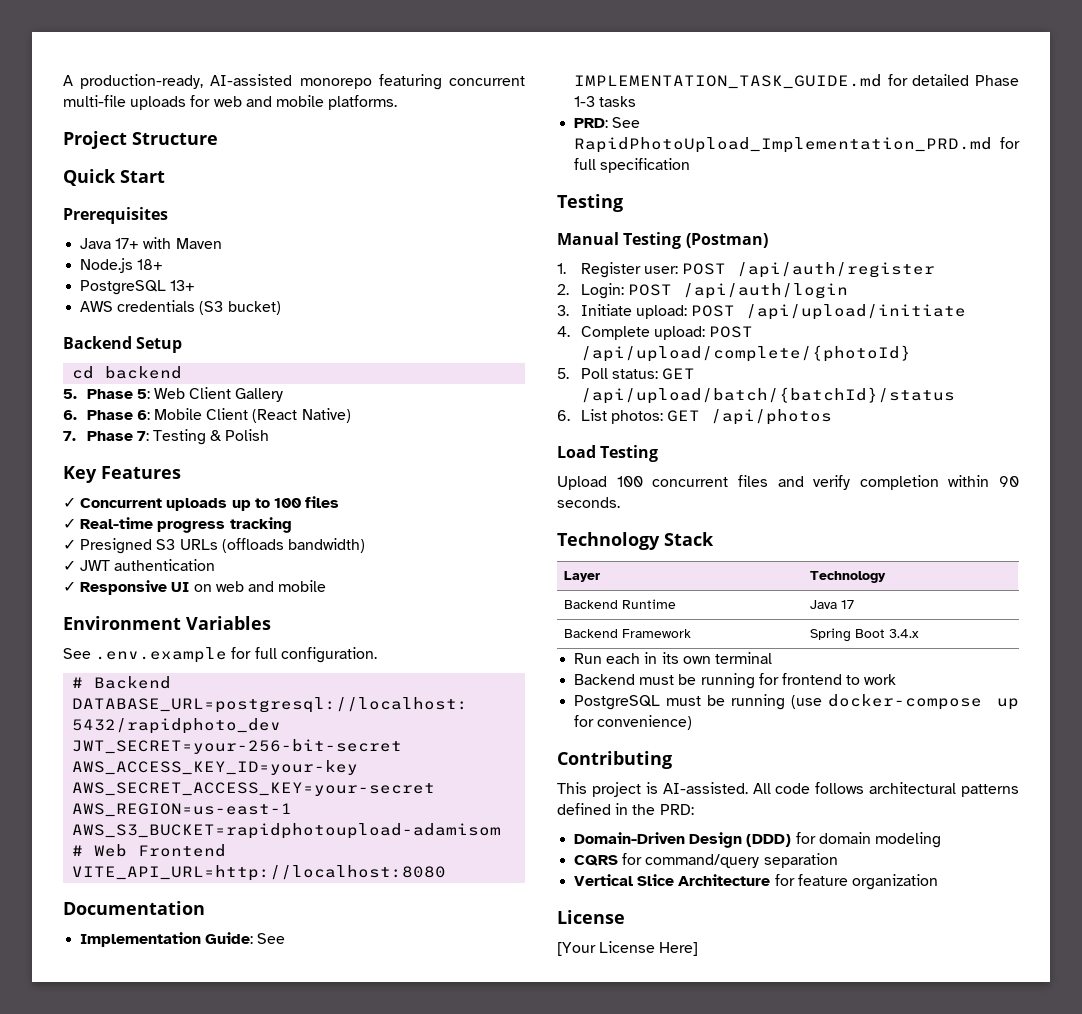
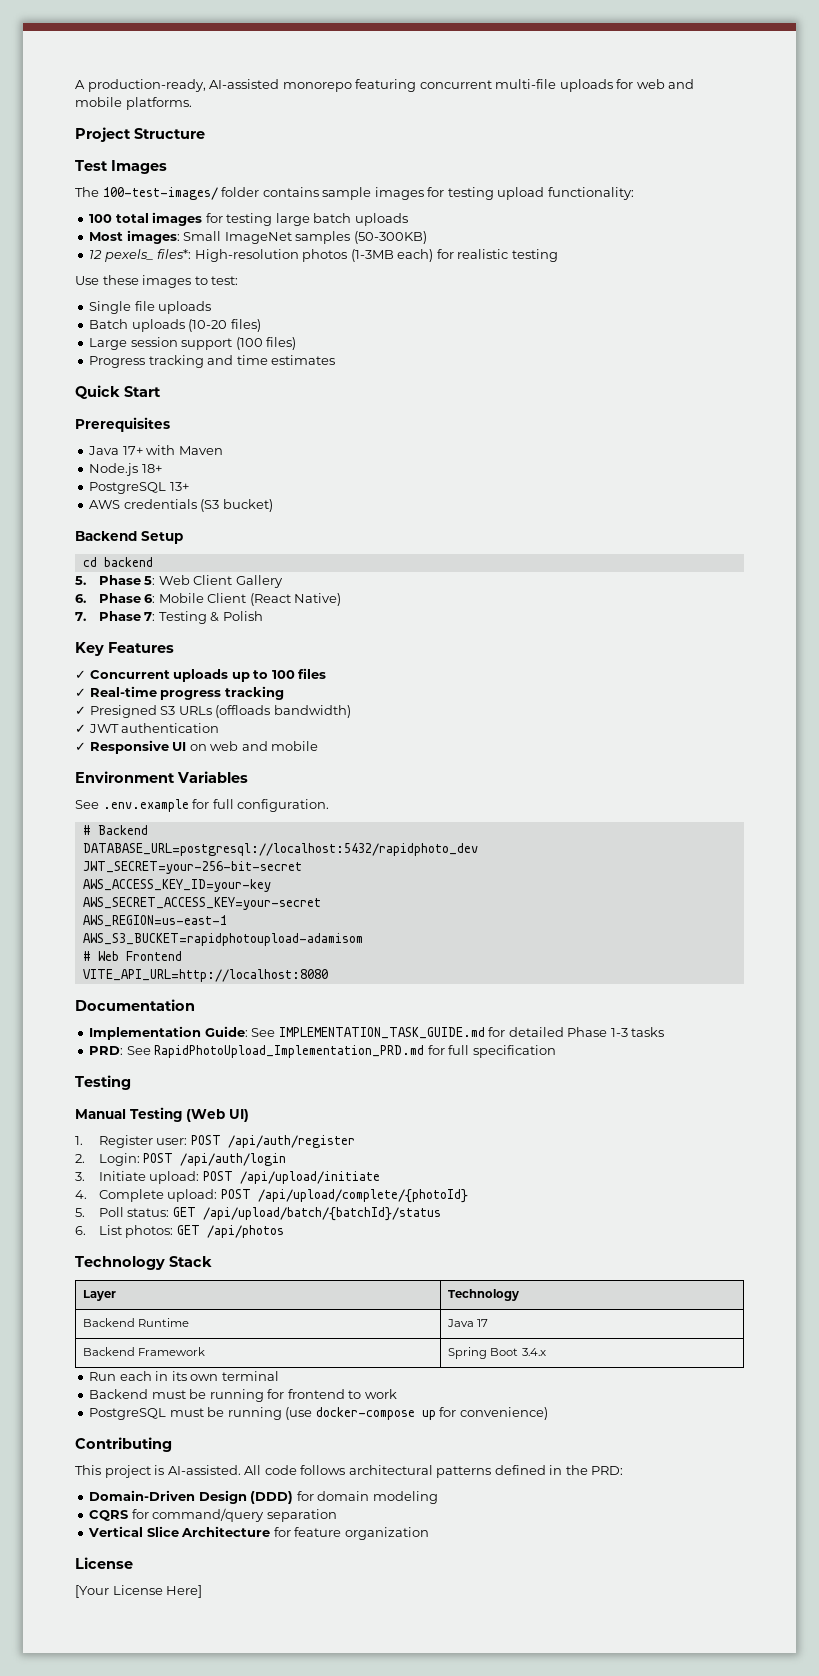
(218, 138) none -> [75,160,167,174] [75,187,634,200] [89,212,408,226] [89,230,427,244] [89,249,558,262] [75,275,239,288] [89,301,212,314] [89,319,261,332] [89,337,297,350] [89,355,336,368] // Test Images // The 100-test-images/ folder contains sample images for testing upload functionality: // 100 total images for testing large batch uploads // Most images: Small ImageNet samples (50-300KB) // 12 pexels_ files*: High-resolution photos (1-3MB each) for realistic testing // Use these images to test: // Single file uploads // Batch uploads (10-20 files) // Large session support (100 files) // Progress tracking and time estimates
[685,233,768,248] (Postman) -> [186,1109,249,1122] (Web UI)
[557,445,659,462] [557,475,1019,490] [557,497,620,508] // Load Testing // Upload 100 concurrent files and verify completion within 90 seconds. -> (284, 1231) none

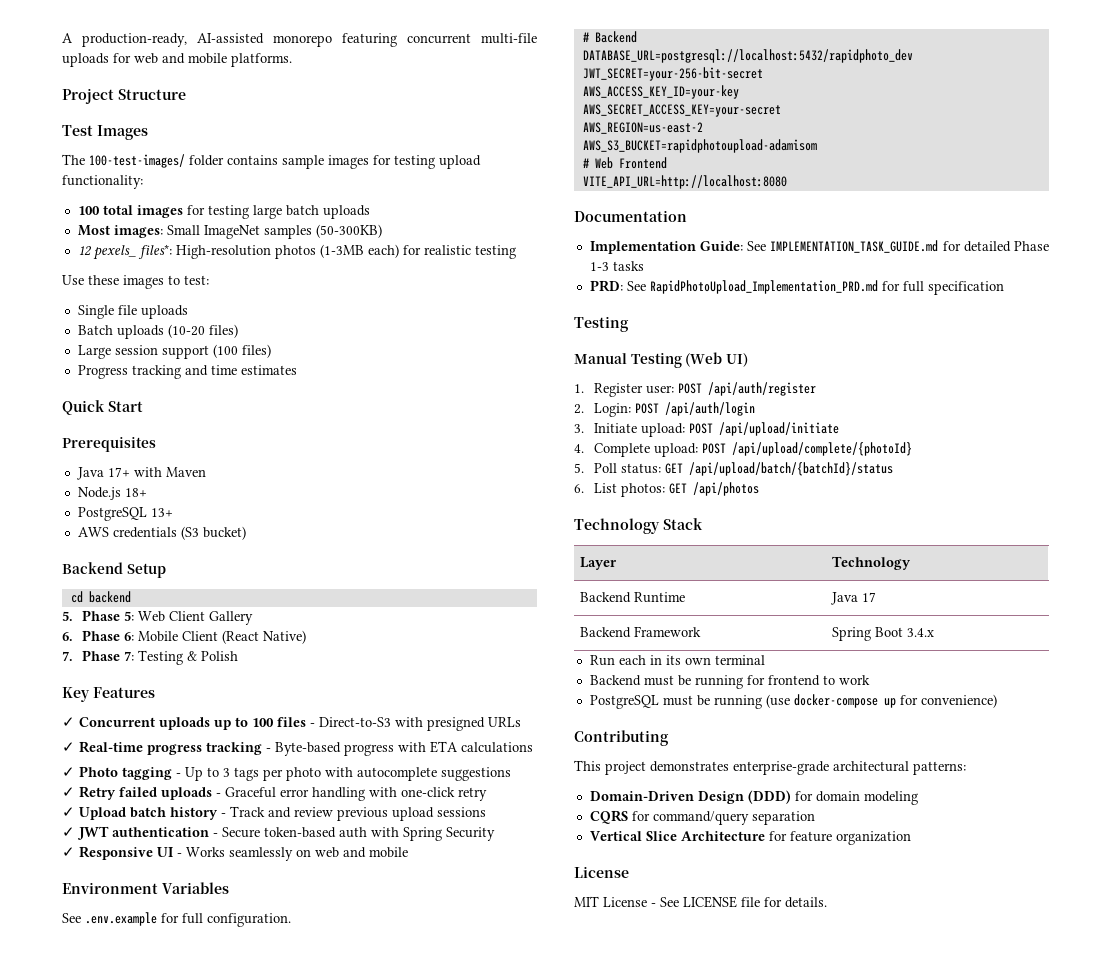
(327, 673) none -> [310,717,521,731] - Direct-to-S3 with presigned URLs
[75,705,351,718] [75,723,220,733] // ✓ Presigned S3 URLs (offloads bandwidth) // ✓ JWT authentication -> [266,741,533,756] [62,766,511,781] [62,786,487,801] [62,806,486,821] [62,826,495,841] - Byte-based progress with ETA calculations // ✓ Photo tagging - Up to 3 tags per photo with autocomplete suggestions // ✓ Retry failed uploads - Graceful error handling with one-click retry // ✓ Upload batch history - Track and review previous upload sessions // ✓ JWT authentication - Secure token-based auth with Spring Security
(187, 746) none -> [177,847,293,861] - Works seamlessly
[82,915,227,927] AWS_REGION=us-east-1 -> [582,122,703,134] AWS_REGION=us-east-2
[154,1465,624,1478] is AI-assisted. All code follows architectural patterns defined in the PRD: -> [650,761,966,775] demonstrates enterprise-grade architectural patterns:
[75,1585,203,1598] [Your License Here] -> [574,896,827,908] MIT License - See LICENSE file for details.

